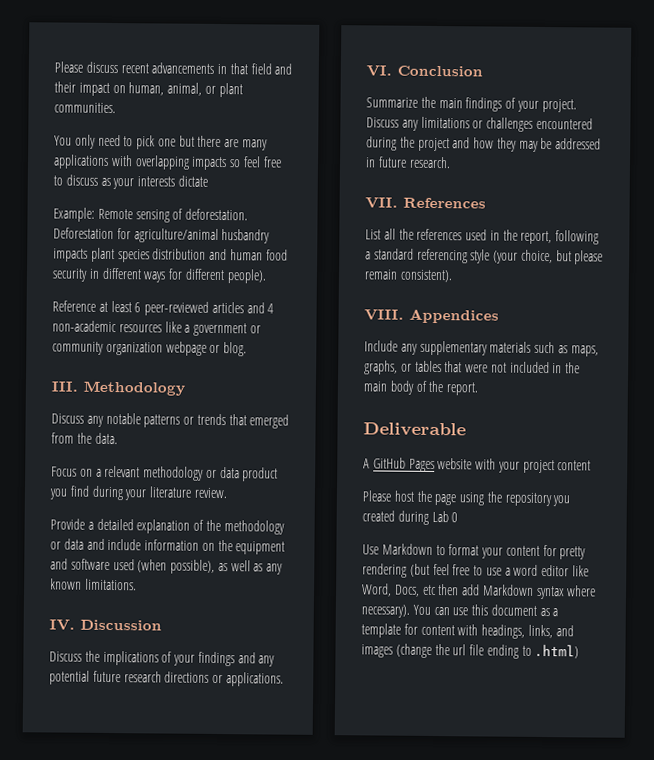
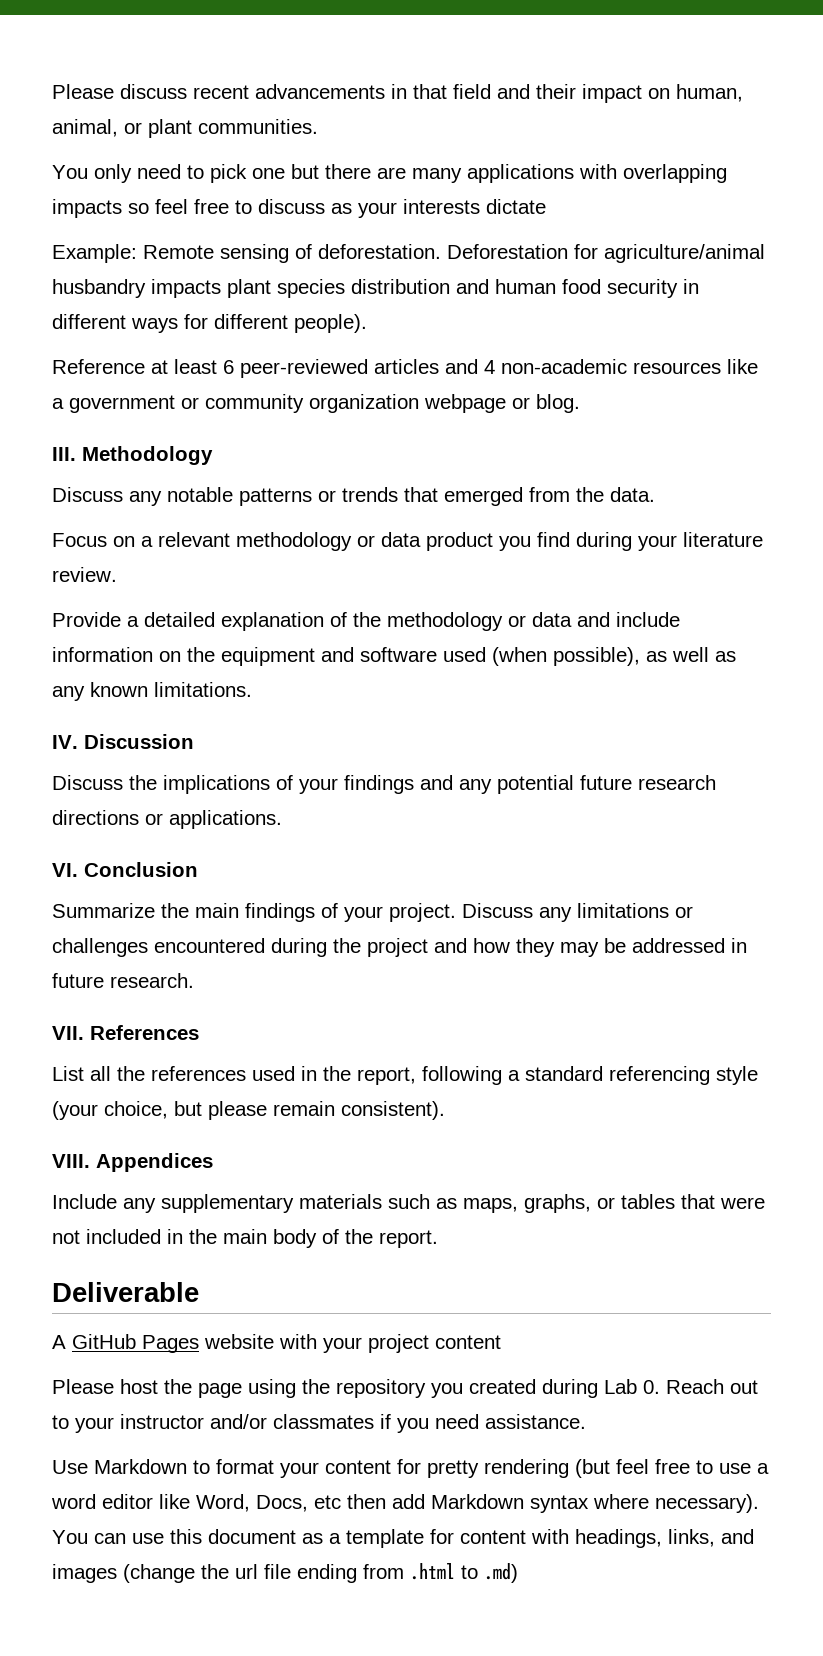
[451,512,459,523] 0 -> [643,1379,758,1394] [52,1414,586,1433] 0. Reach out to your instructor and/or classmates if you need assistance.
[521,643,580,659] to .html) -> [363,1563,518,1583] from .html to .md)

